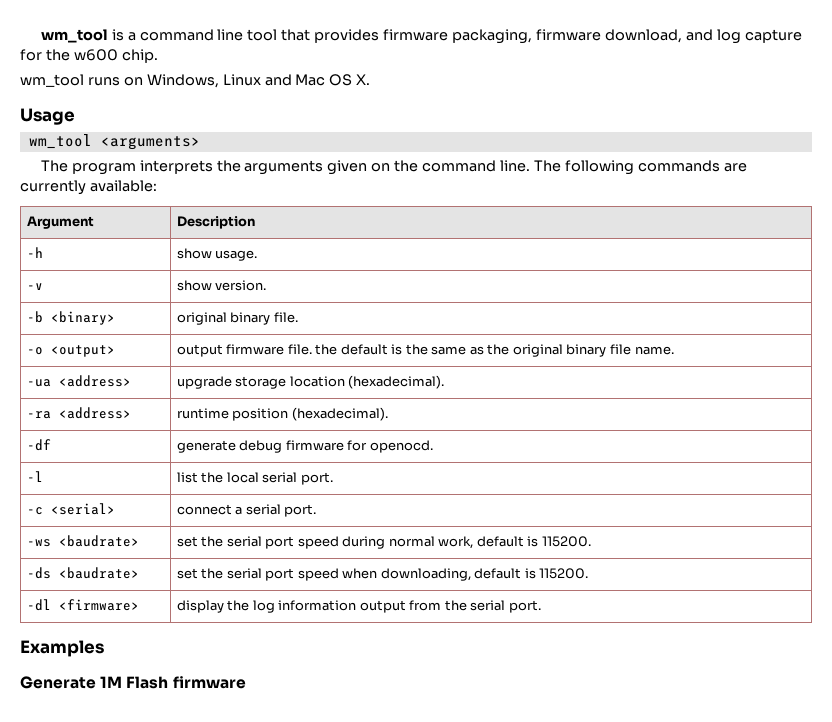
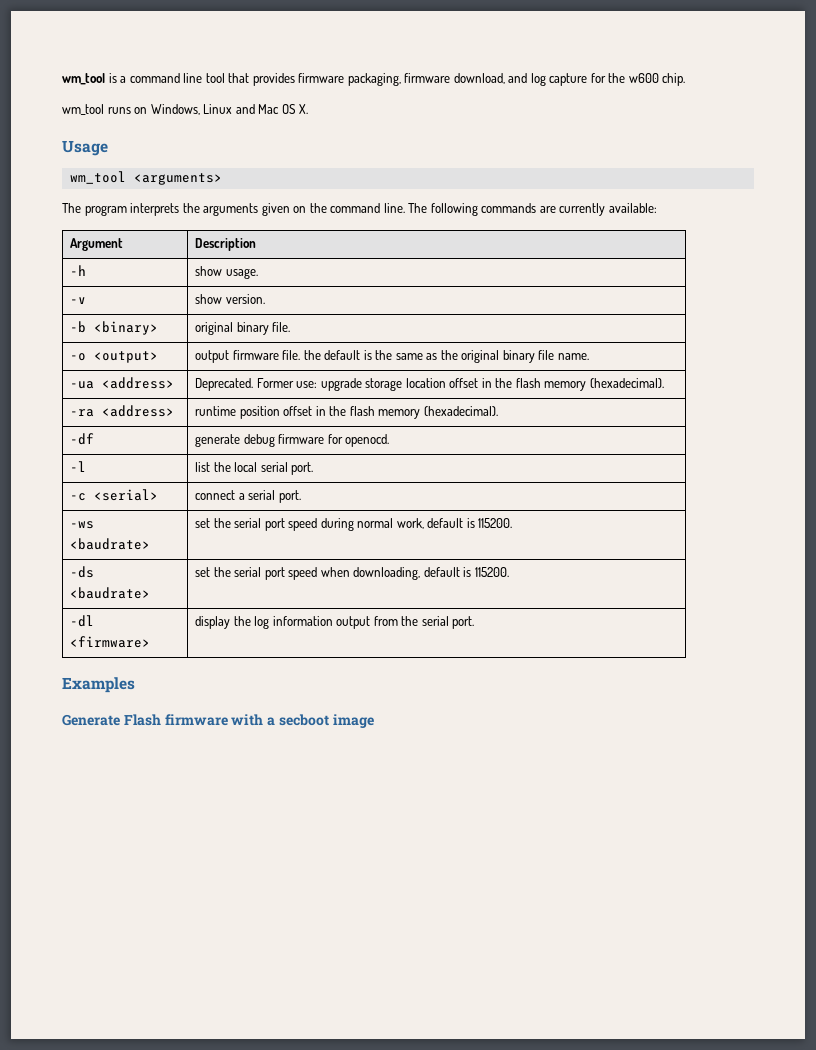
[176,376,345,389] upgrade storage location -> [195,378,587,391] Deprecated. Former use: upgrade storage location offset in the flash memory
(289, 414) none -> [283,406,421,419] offset in the flash memory
[100,676,123,688] 1M -> (120, 720) none
(246, 682) none -> [231,714,374,728] with a secboot image

